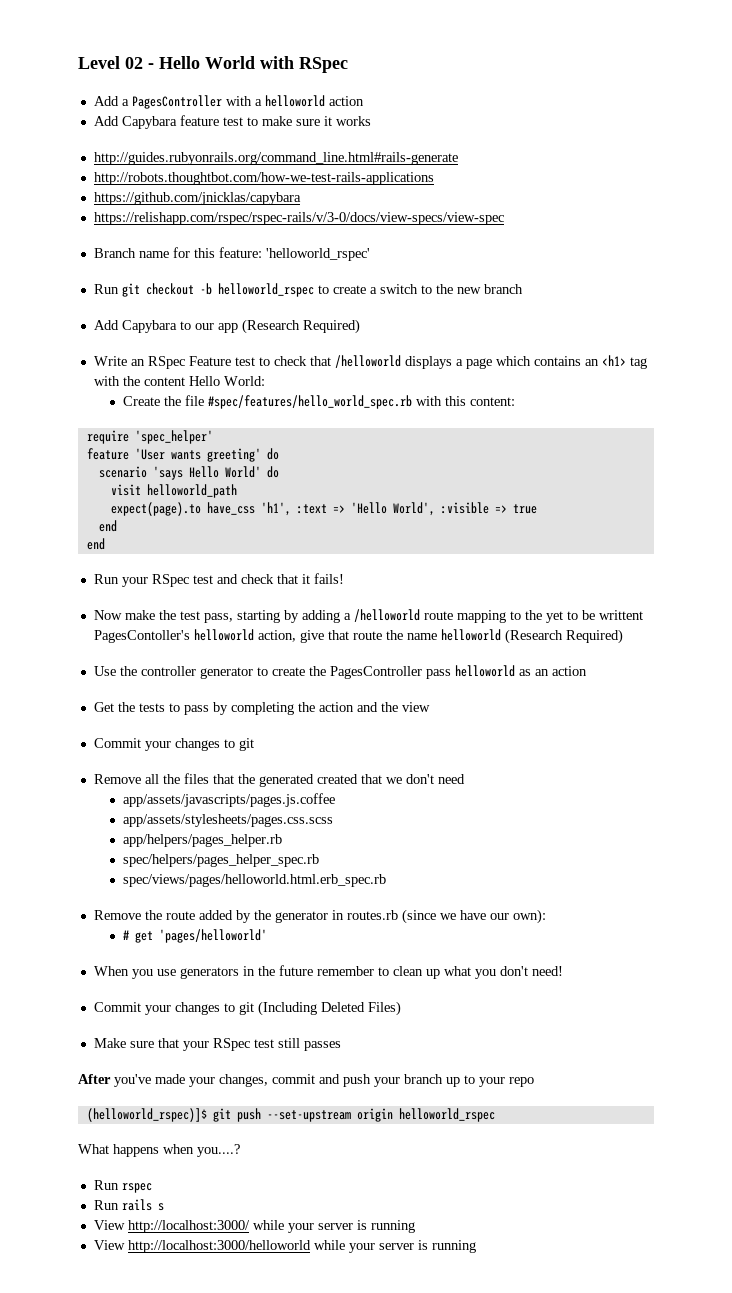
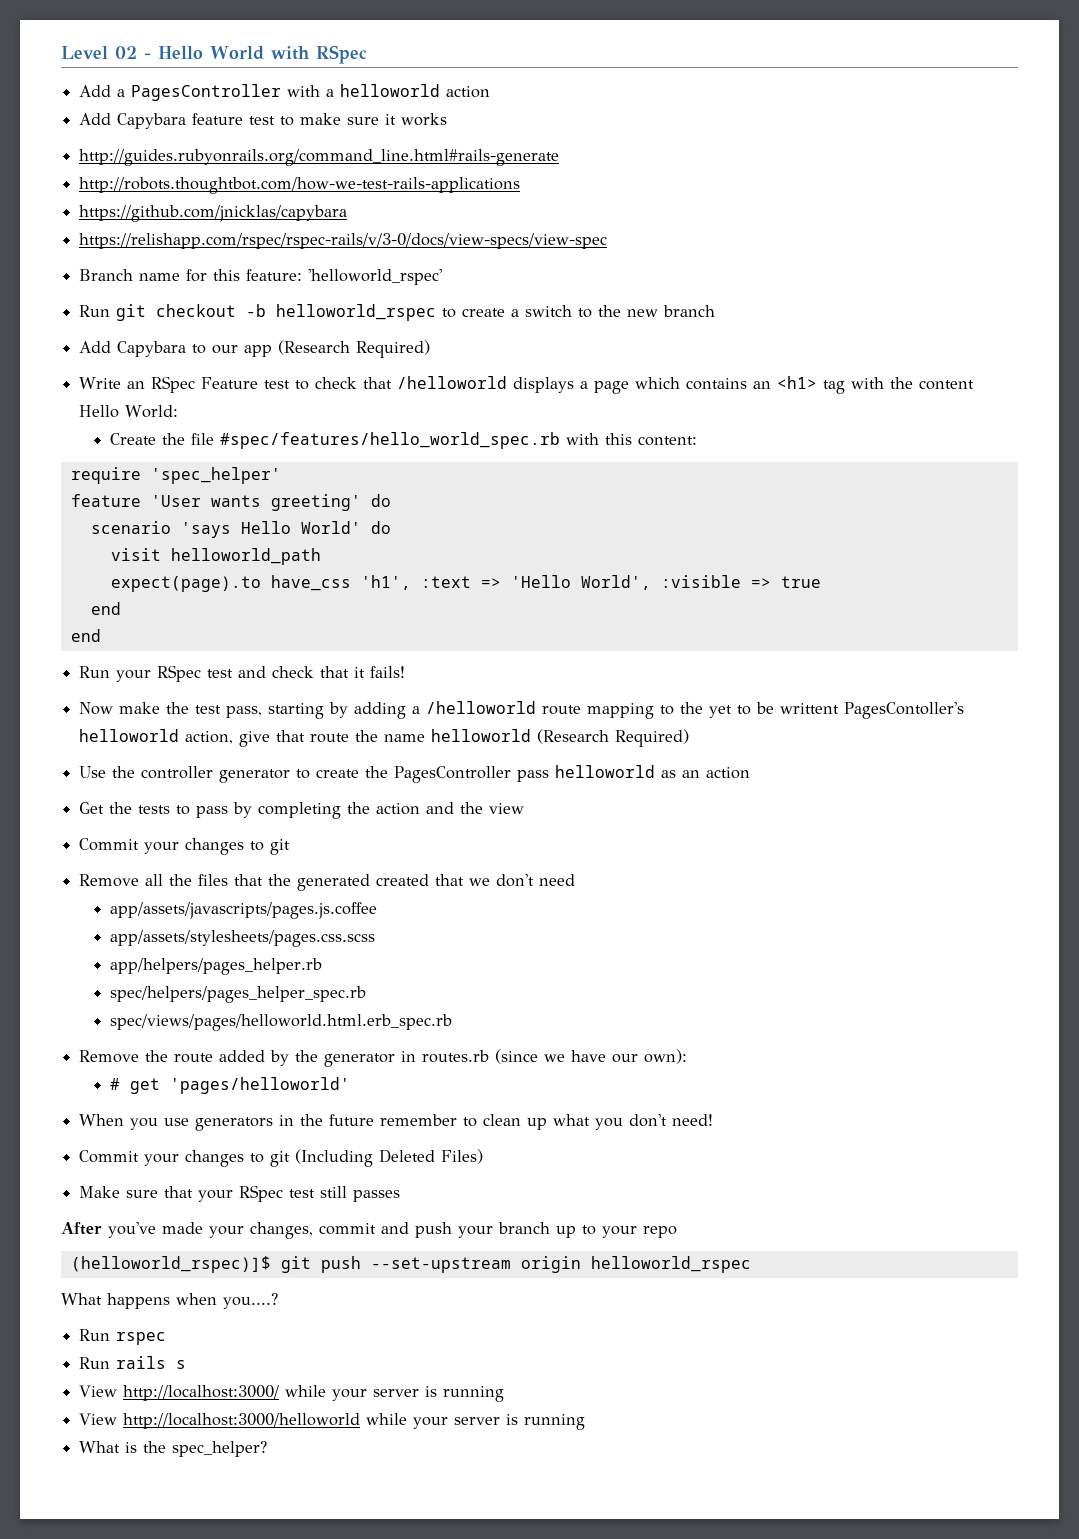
(476, 1246) none -> [79,1441,268,1457] // What is the spec_helper?

